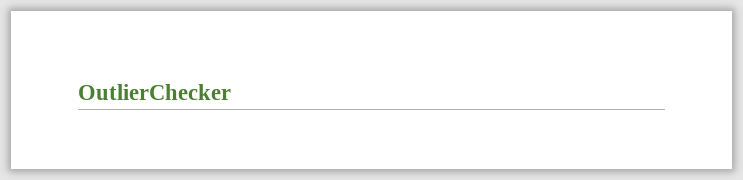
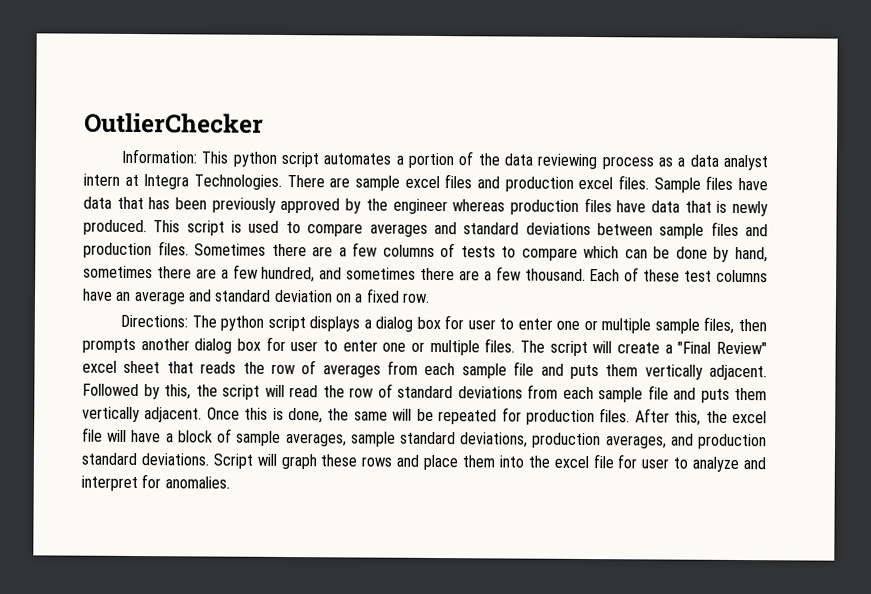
(231, 92) none -> [120,148,768,171] [83,173,768,193] [83,196,768,217] [83,219,768,239] [83,241,768,263] [83,264,768,283] [82,288,430,305] [119,314,767,334] [82,336,767,357] [82,360,767,381] [82,383,767,403] [82,406,767,426] [82,427,767,450] [81,452,767,473] [81,474,230,492] // Information: This python script automates a portion of the data reviewing process as a data analyst intern at Integra Technologies. There are sample excel files and production excel files. Sample files have data that has been previously approved by the engineer whereas production files have data that is newly produced. This script is used to compare averages and standard deviations between sample files and production files. Sometimes there are a few columns of tests to compare which can be done by hand, sometimes there are a few hundred, and sometimes there are a few thousand. Each of these test columns have an average and standard deviation on a fixed row. // Directions: The python script displays a dialog box for user to enter one or multiple sample files, then prompts another dialog box for user to enter one or multiple files. The script will create a "Final Review" excel sheet that reads the row of averages from each sample file and puts them vertically adjacent. Followed by this, the script will read the row of standard deviations from each sample file and puts them vertically adjacent. Once this is done, the same will be repeated for production files. After this, the excel file will have a block of sample averages, sample standard deviations, production averages, and production standard deviations. Script will graph these rows and place them into the excel file for user to analyze and interpret for anomalies.

